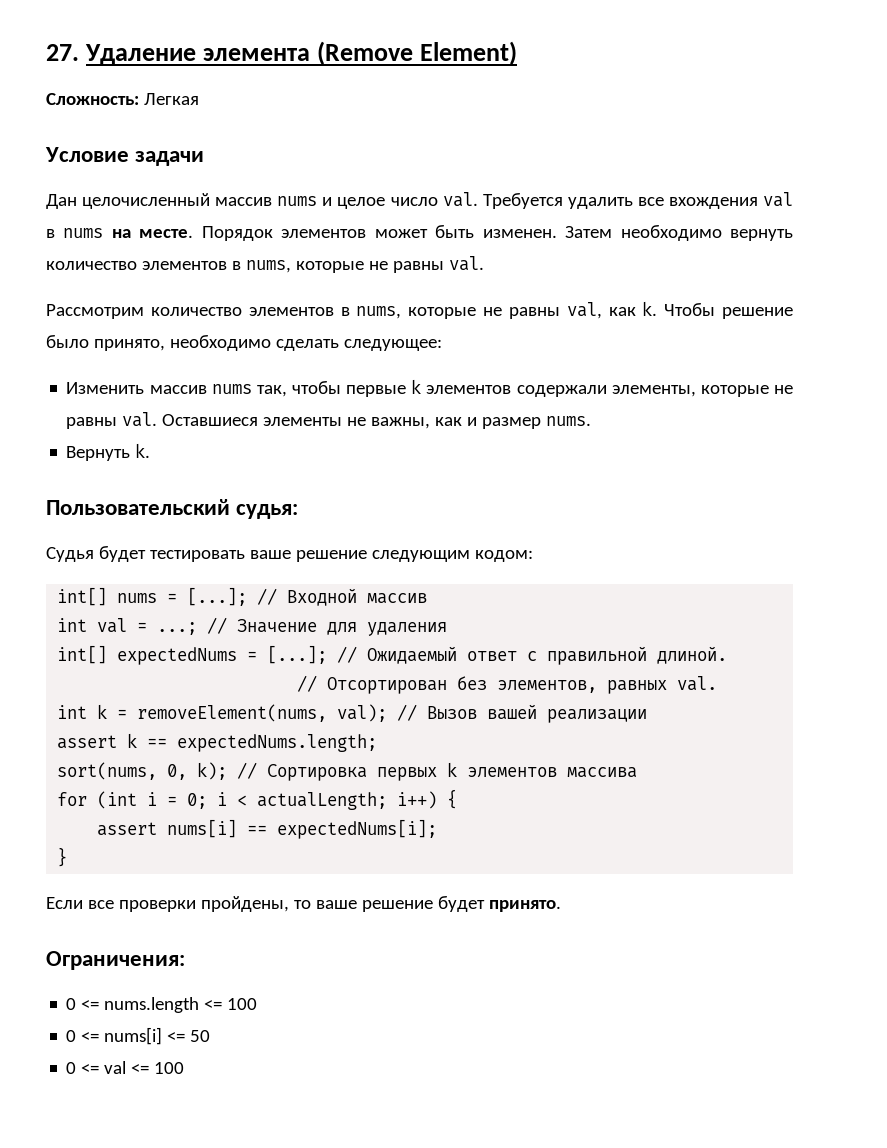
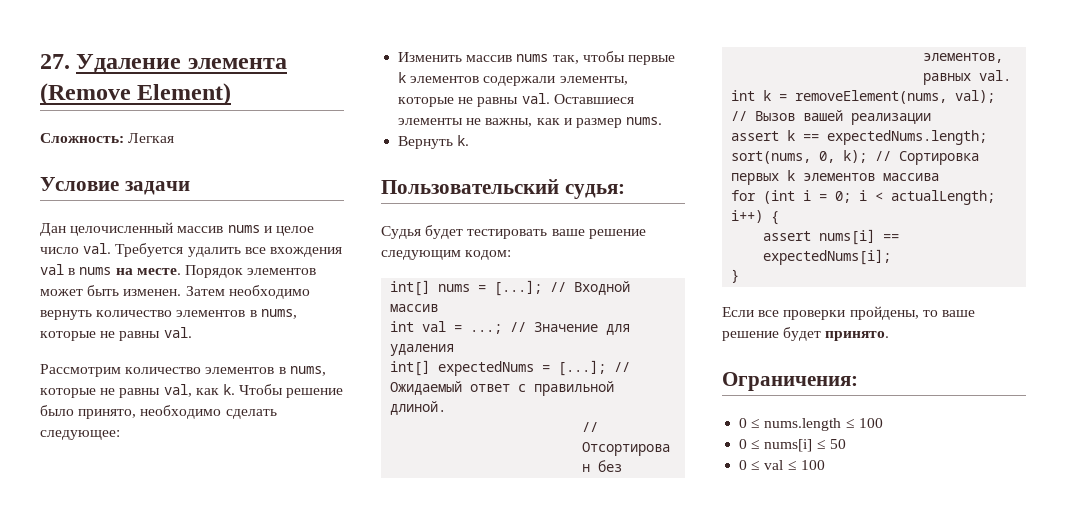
[81,997,223,1013] <= nums.length <= -> [751,418,855,431] ≤ nums.length ≤
[81,1027,186,1045] <= nums[i] <= -> [751,439,826,452] ≤ nums[i] ≤
[81,1061,150,1074] <= val <= -> [751,460,797,470] ≤ val ≤

